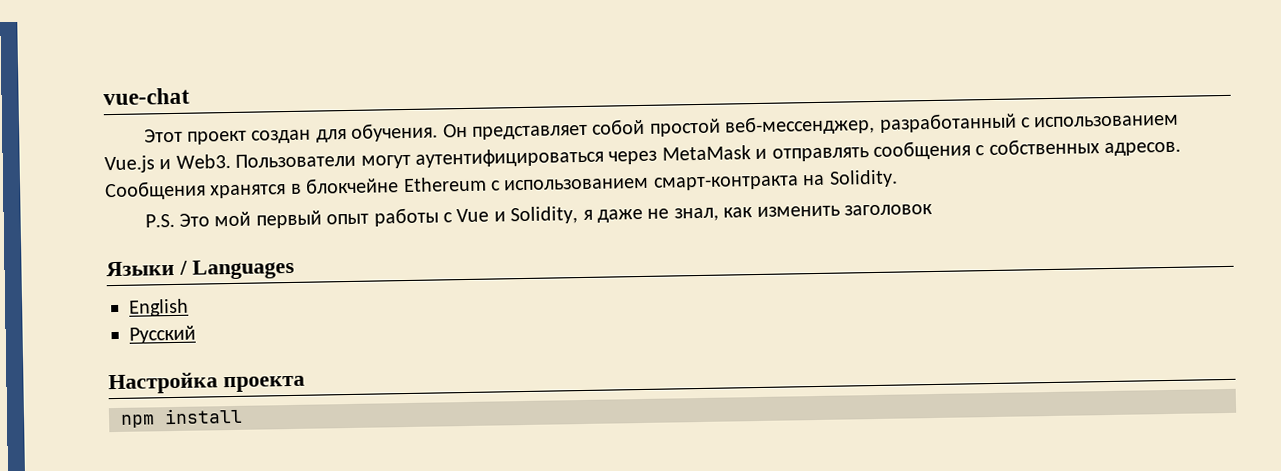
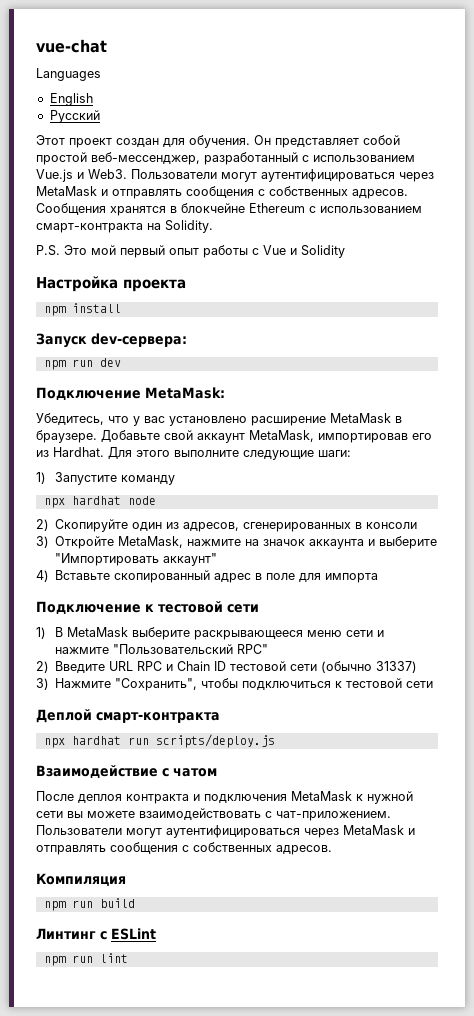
(190, 96) none -> [36,68,101,81] [49,93,93,106] [49,110,100,123] // Languages // English // Русский
[510,204,933,225] [106,258,295,280] [129,298,189,317] [129,325,196,344] [108,372,305,395] [120,407,243,428] Solidity, я даже не знал, как изменить заголовок // Языки / Languages // English // Русский // Настройка проекта // npm install -> [301,245,345,258] [36,276,186,292] [43,303,121,316] [36,333,187,348] [43,358,121,370] [36,387,225,400] [36,413,402,426] [36,430,432,443] [36,447,351,460] [36,472,175,485] [43,496,156,508] [36,519,418,532] [36,536,438,549] [55,553,218,566] [36,570,379,583] [36,601,259,614] [36,627,384,640] [54,644,268,654] [36,661,418,673] [36,678,434,691] [36,709,220,723] [43,734,275,748] [36,765,217,778] [36,791,413,804] [36,808,391,821] [36,825,415,838] [36,842,332,855] [36,873,126,886] [43,898,135,911] [36,928,156,940] [43,953,128,966] Solidity // Настройка проекта // npm install // Запуск dev-сервера: // npm run dev // Подключение MetaMask: // Убедитесь, что у вас установлено расширение MetaMask в браузере. Добавьте свой аккаунт MetaMask, импортировав его из Hardhat. Для этого выполните следующие шаги: // 1) Запустите команду // npx hardhat node // 2) Скопируйте один из адресов, сгенерированных в консоли // 3) Откройте MetaMask, нажмите на значок аккаунта и выберите "Импортировать аккаунт" // 4) Вставьте скопированный адрес в поле для импорта // Подключение к тестовой сети // 1) В MetaMask выберите раскрывающееся меню сети и нажмите "Пользовательский RPC" // 2) Введите URL RPC и Chain ID тестовой сети (обычно 31337) // 3) Нажмите "Сохранить", чтобы подключиться к тестовой сети // Деплой смарт-контракта // npx hardhat run scripts/deploy.js // Взаимодействие с чатом // После деплоя контракта и подключения MetaMask к нужной сети вы можете взаимодействовать с чат-приложением. Пользователи могут аутентифицироваться через MetaMask и отправлять сообщения с собственных адресов. // Компиляция // npm run build // Линтинг с ESLint // npm run lint

